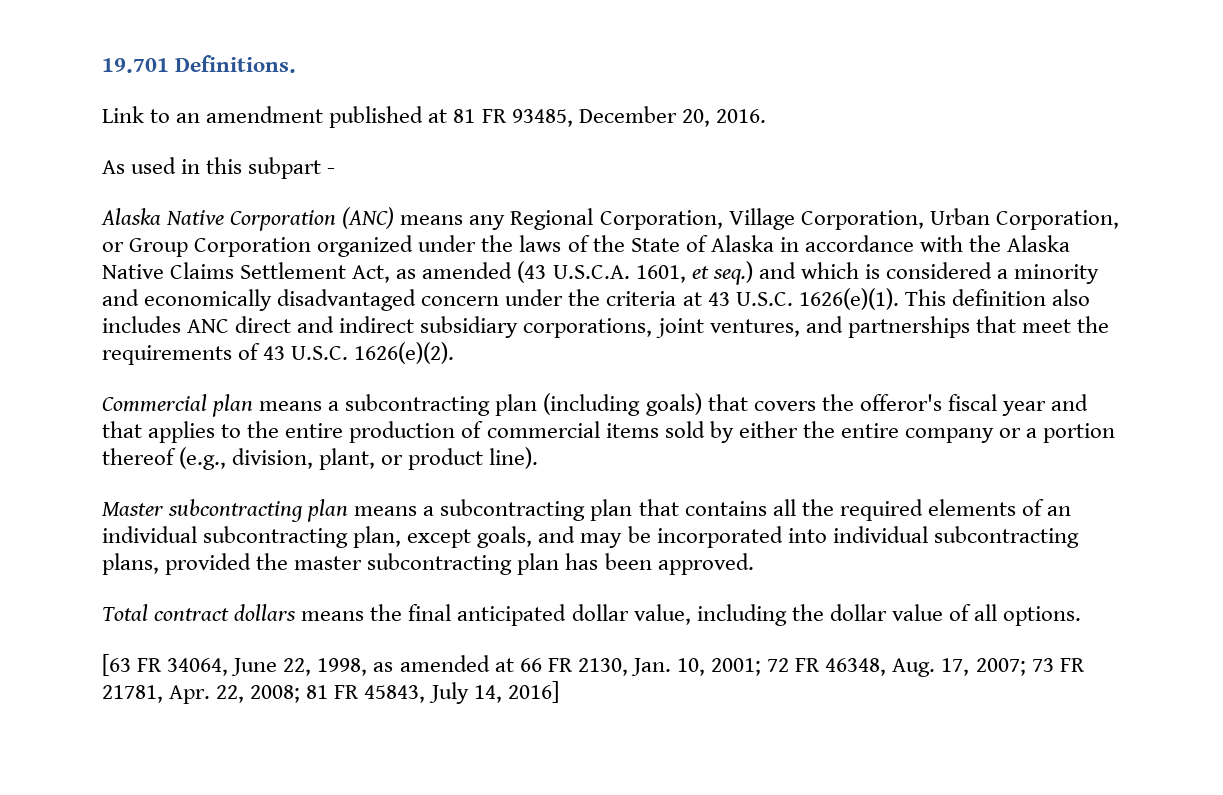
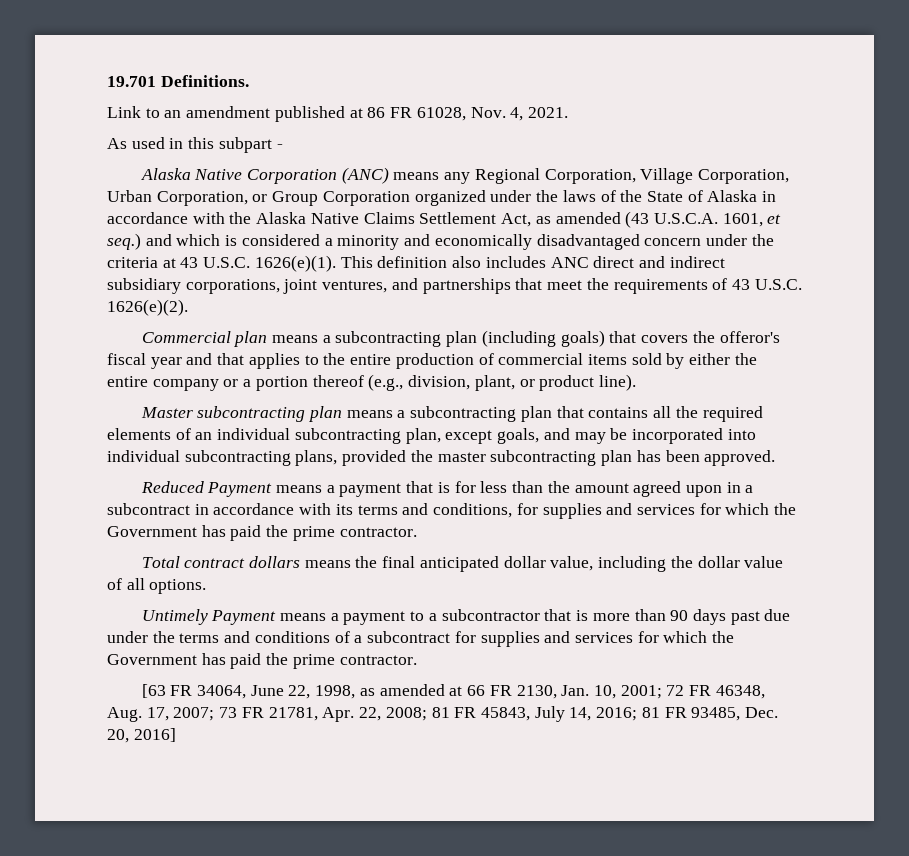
[453,106,766,127] 81 FR 93485, December 20, 2016. -> [367,107,568,121] 86 FR 61028, Nov. 4, 2021.
(754, 564) none -> [140,481,754,497] [107,503,797,519] [107,525,417,541] // Reduced Payment means a payment that is for less than the amount agreed upon in a subcontract in accordance with its terms and conditions, for supplies and services for which the Government has paid the prime contractor.
(1082, 616) none -> [141,609,791,625] [107,631,735,647] [107,653,417,669] // Untimely Payment means a payment to a subcontractor that is more than 90 days past due under the terms and conditions of a subcontract for supplies and services for which the Government has paid the prime contractor.
(502, 694) none -> [596,707,779,721] [107,729,129,743] 2016; 81 FR 93485, Dec. 20,

